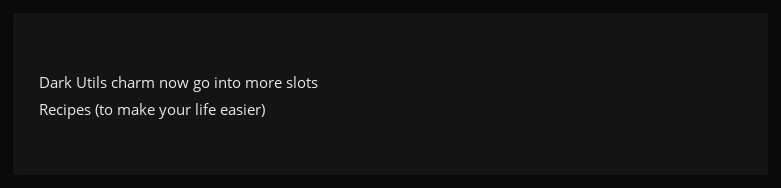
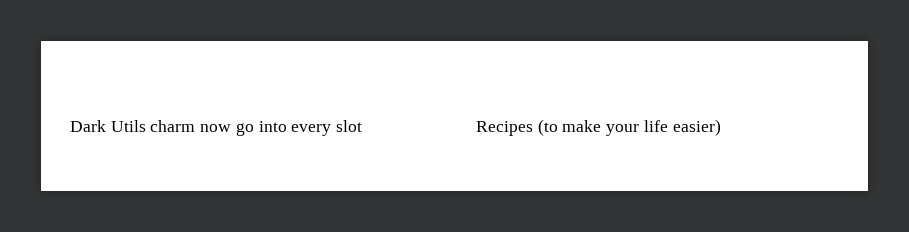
[245,76,319,88] more slots -> [291,120,363,136] every slot

